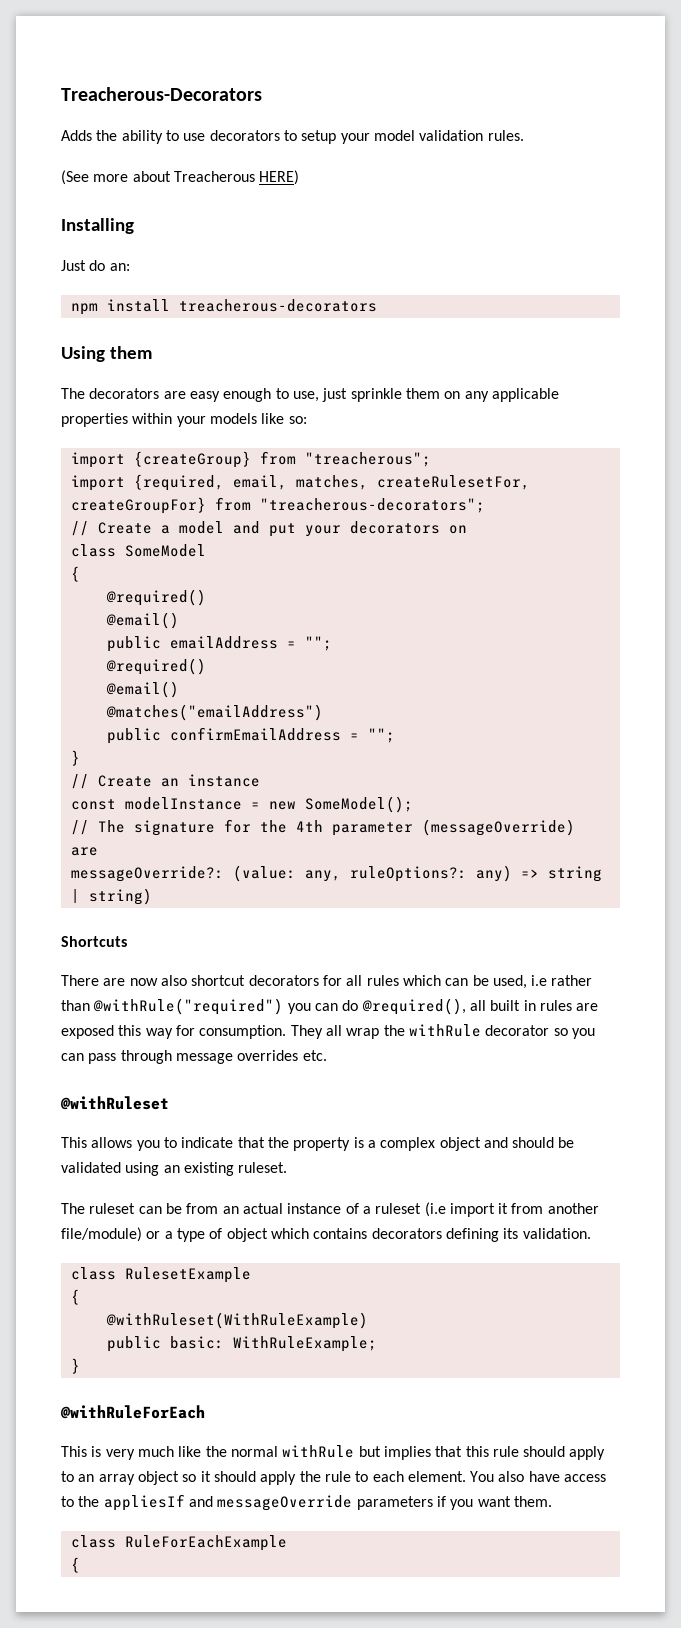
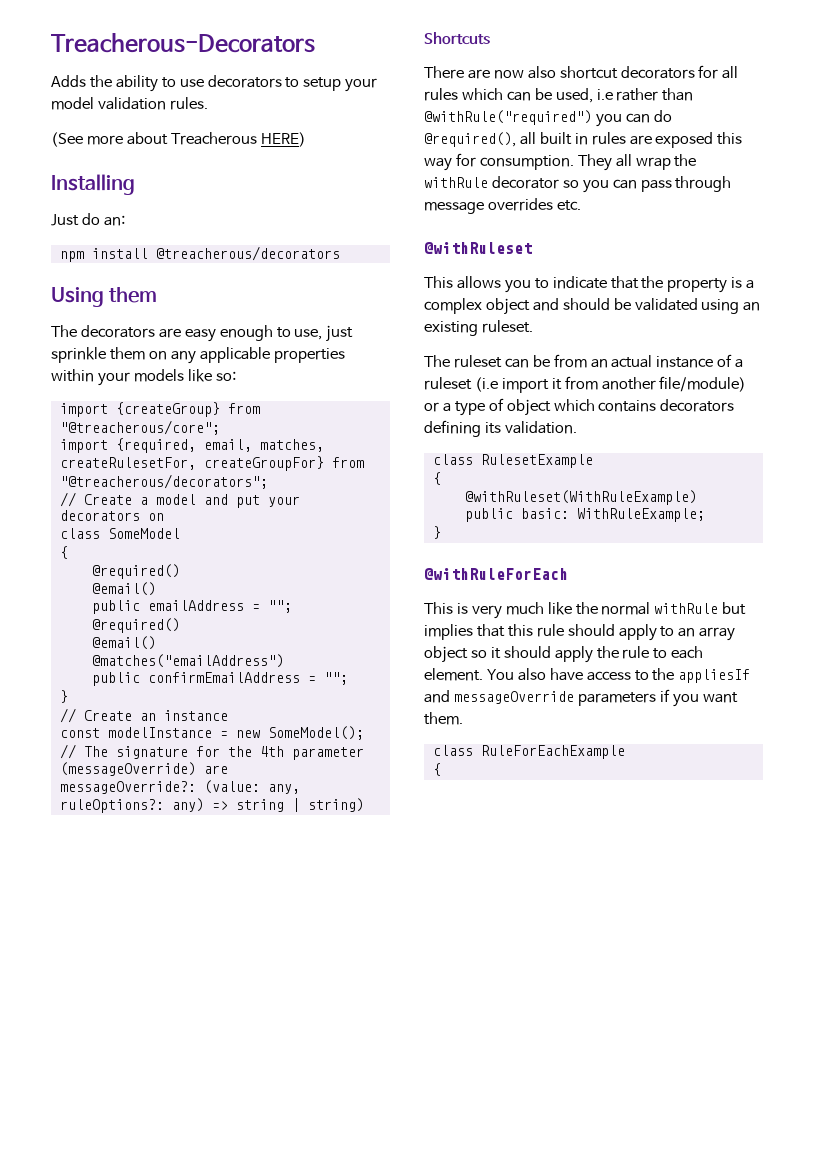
[178,299,377,312] treacherous-decorators -> [155,246,340,261] @treacherous/decorators
[304,452,431,467] "treacherous"; -> [59,420,220,435] "@treacherous/core";
[259,498,485,513] "treacherous-decorators"; -> [59,474,268,489] "@treacherous/decorators";

